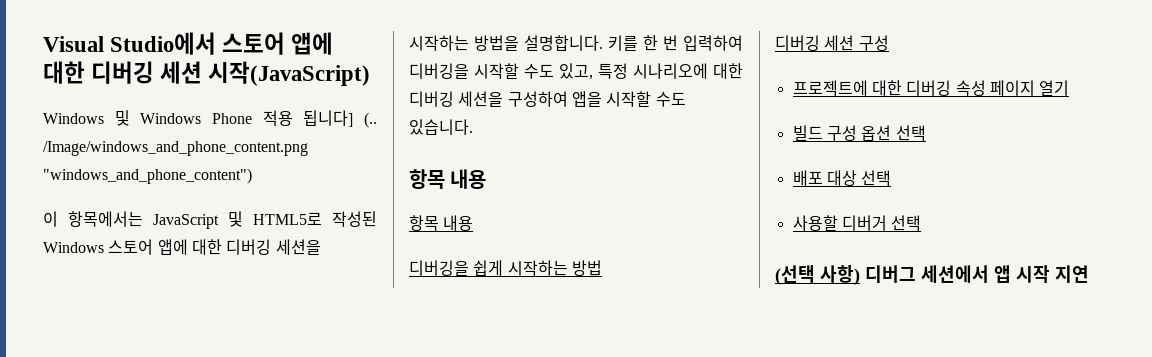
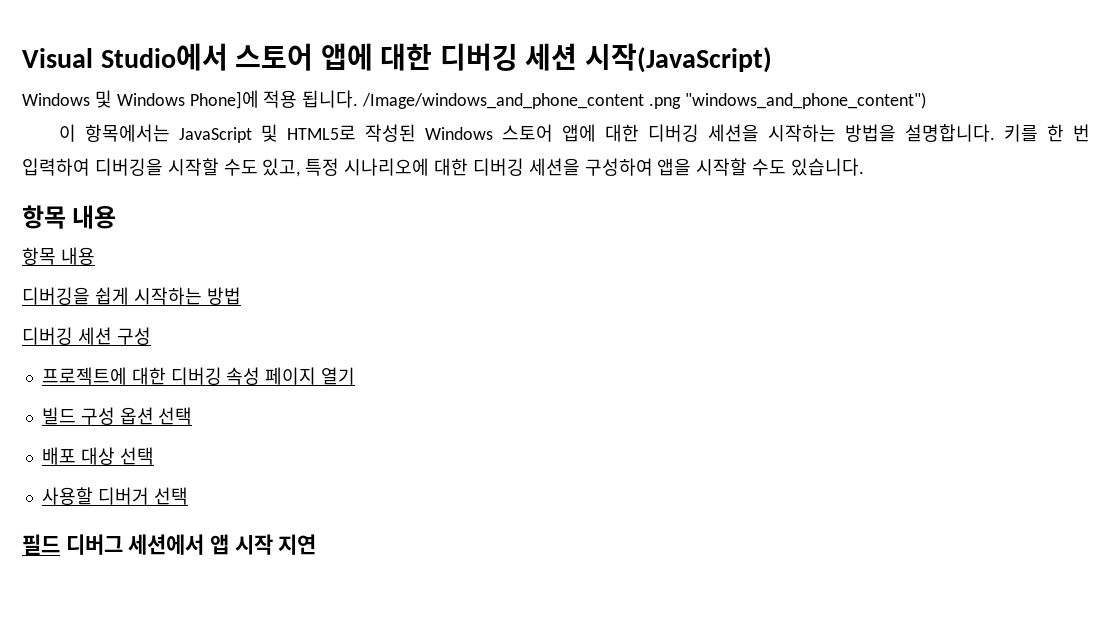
[211,110,377,128] [43,141,308,156] Phone 적용 됩니다] (.. /Image/windows_and_phone_content.png -> [189,90,682,109] Phone]에 적용 됩니다. /Image/windows_and_phone_content .png
[775,265,860,285] (선택 사항) -> [22,534,60,555] 필드

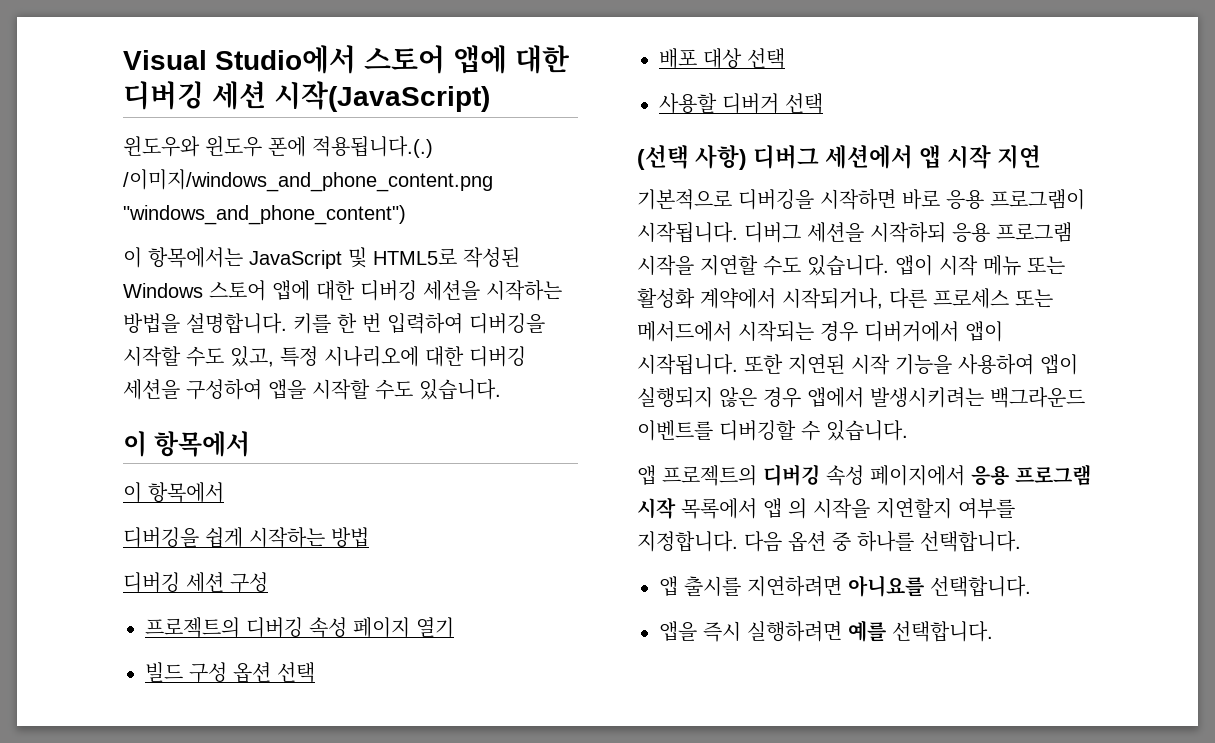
[22,90,682,109] Windows 및 Windows Phone]에 적용 됩니다. /Image/windows_and_phone_content .png -> [123,136,433,158] [123,169,493,192] 윈도우와 윈도우 폰에 적용됩니다.(.) /이미지/windows_and_phone_content.png
[22,205,117,229] [22,247,95,265] 항목 내용 // 항목 내용 -> [123,431,250,457] [123,482,224,503] 이 항목에서 // 이 항목에서
[41,367,166,385] 프로젝트에 대한 -> [145,617,240,638] 프로젝트의
[22,534,60,555] 필드 -> [637,145,748,170] (선택 사항)
(317, 544) none -> [637,189,1085,210] [637,222,1072,243] [637,255,1065,276] [637,288,1053,309] [637,321,1003,342] [637,354,1078,375] [637,387,1085,408] [637,420,908,441] [637,464,1091,486] [637,497,1015,519] [637,531,1021,552] [659,575,1031,597] [659,620,993,642] // 기본적으로 디버깅을 시작하면 바로 응용 프로그램이 시작됩니다. 디버그 세션을 시작하되 응용 프로그램 시작을 지연할 수도 있습니다. 앱이 시작 메뉴 또는 활성화 계약에서 시작되거나, 다른 프로세스 또는 메서드에서 시작되는 경우 디버거에서 앱이 시작됩니다. 또한 지연된 시작 기능을 사용하여 앱이 실행되지 않은 경우 앱에서 발생시키려는 백그라운드 이벤트를 디버깅할 수 있습니다. // 앱 프로젝트의 디버깅 속성 페이지에서 응용 프로그램 시작 목록에서 앱 의 시작을 지연할지 여부를 지정합니다. 다음 옵션 중 하나를 선택합니다. // 앱 출시를 지연하려면 아니요를 선택합니다. // 앱을 즉시 실행하려면 예를 선택합니다.

